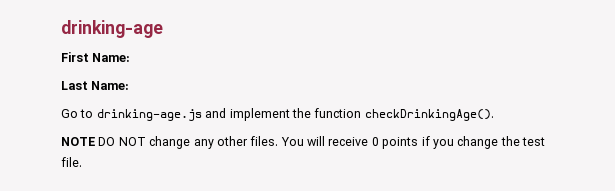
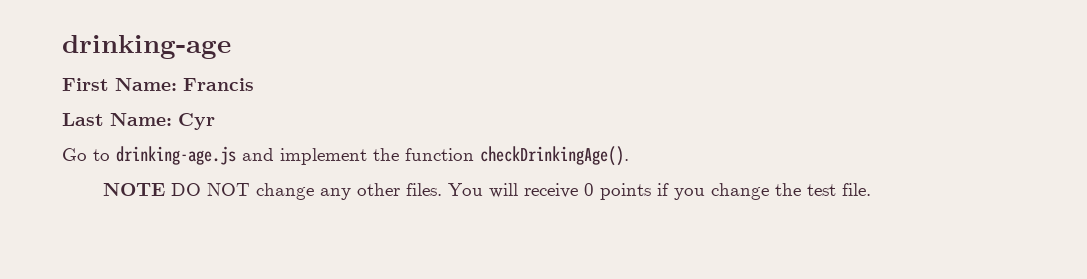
(131, 57) none -> [183,78,254,91] Francis
(130, 85) none -> [178,113,215,130] Cyr

